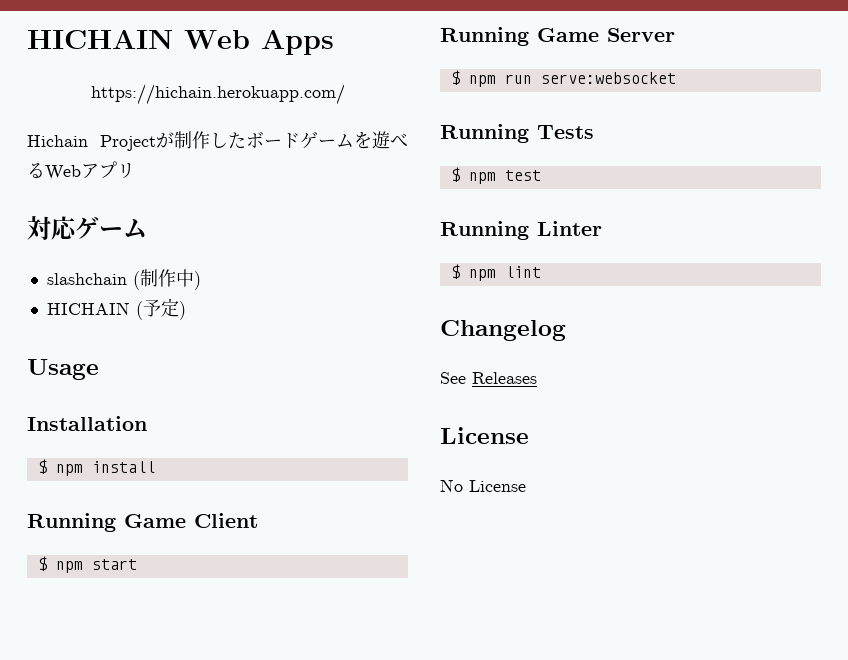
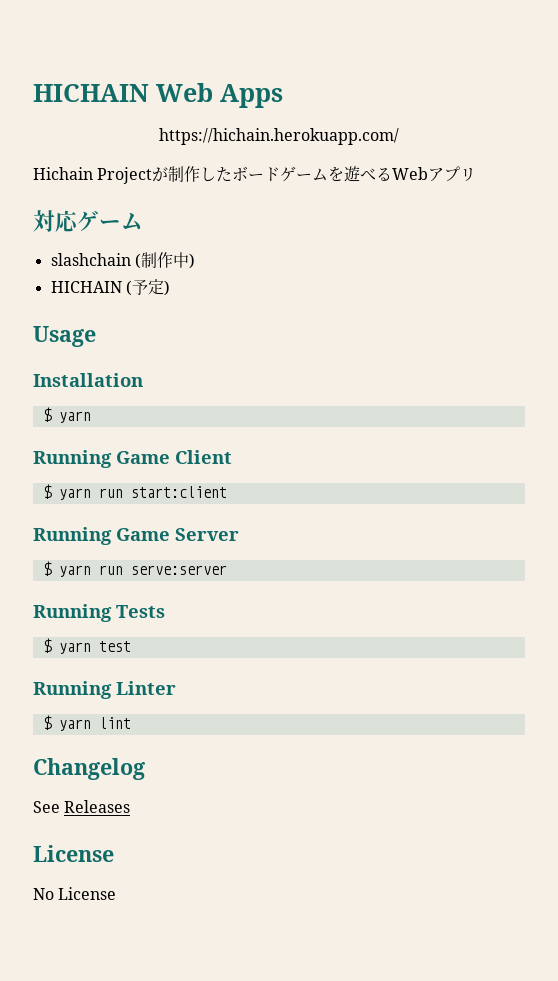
[55,461,155,476] npm install -> [58,411,91,423] yarn
[55,559,137,573] npm start -> [58,486,227,500] yarn run start:client
[468,72,676,87] npm run serve:websocket -> [58,565,227,577] yarn run serve:server
[468,172,496,184] npm -> [58,642,91,654] yarn
[468,269,496,281] npm -> [58,719,91,731] yarn

